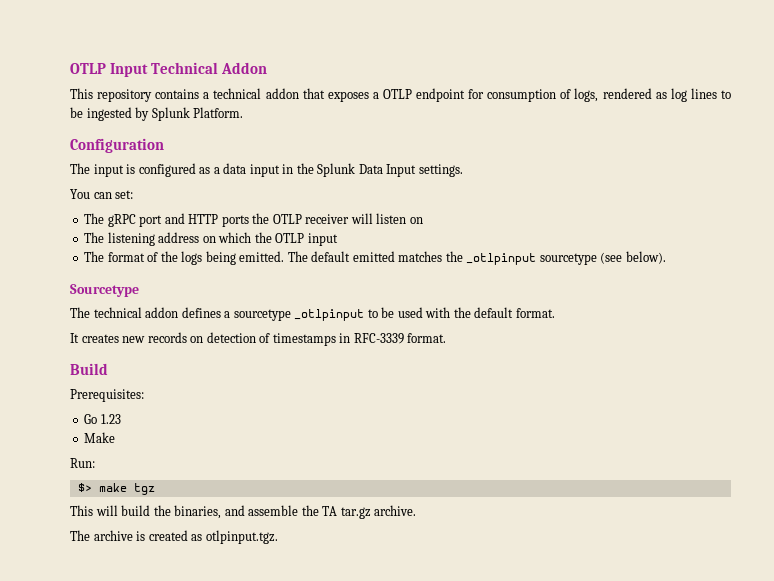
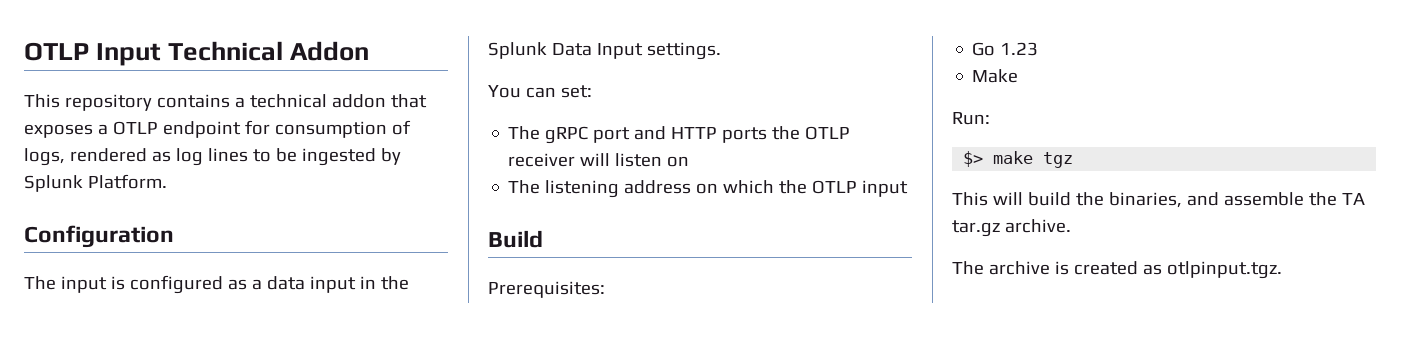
[84,251,666,265] [70,284,139,297] [70,307,555,321] [70,332,447,346] // The format of the logs being emitted. The default emitted matches the _otlpinput sourcetype (see below). // Sourcetype // The technical addon defines a sourcetype _otlpinput to be used with the default format. // It creates new records on detection of timestamps in RFC-3339 format. -> (909, 188) none

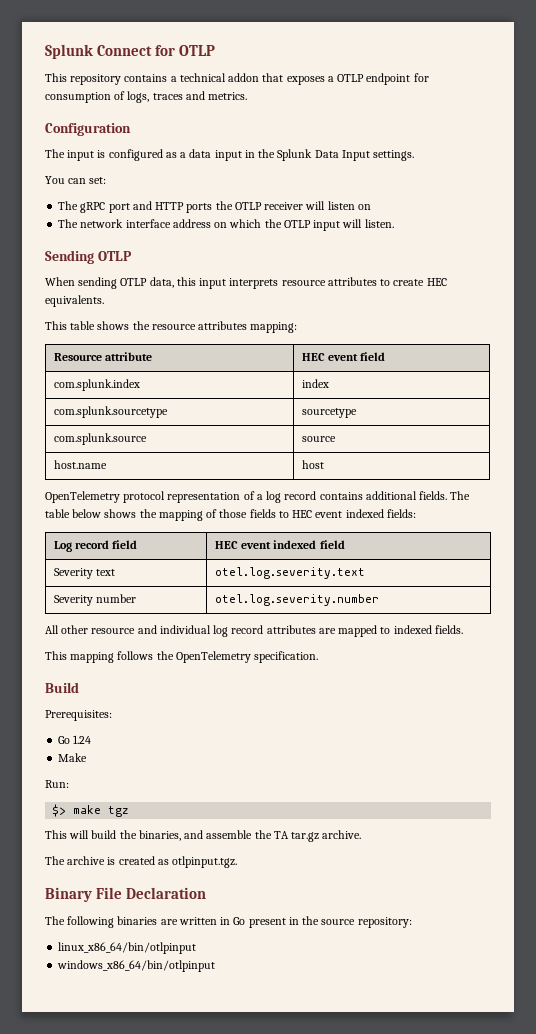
[24,41,370,66] OTLP Input Technical Addon -> [45,44,216,59] Splunk Connect for OTLP
[69,148,401,166] [24,174,167,192] rendered as log lines to be ingested by Splunk Platform. -> [152,91,248,100] traces and metrics.
[545,180,620,198] listening -> [80,219,171,228] network interface
(909, 188) none -> [342,219,394,228] [45,250,132,264] [45,277,447,289] [45,295,104,307] [45,321,298,333] [53,352,153,361] [301,352,386,361] [53,379,140,391] [301,379,329,388] [53,406,168,418] [301,408,357,418] [53,433,147,445] [301,436,336,442] [53,460,107,469] [301,460,324,469] [45,491,471,503] [45,509,416,521] [53,540,138,552] [214,540,345,549] [53,568,116,579] [214,567,365,579] [53,594,137,606] [214,594,379,606] [45,625,463,637] [45,651,319,663] will listen. // Sending OTLP // When sending OTLP data, this input interprets resource attributes to create HEC equivalents. // This table shows the resource attributes mapping: // Resource attribute | HEC event field // com.splunk.index | index // com.splunk.sourcetype | sourcetype // com.splunk.source | source // host.name | host // OpenTelemetry protocol representation of a log record contains additional fields. The table below shows the mapping of those fields to HEC event indexed fields: // Log record field | HEC event indexed field // Severity text | otel.log.severity.text // Severity number | otel.log.severity.number // All other resource and individual log record attributes are mapped to indexed fields. // This mapping follows the OpenTelemetry specification.
[1000,42,1039,56] 1.23 -> [73,735,92,744] 1.24
(1282, 270) none -> [45,887,207,902] [45,916,412,928] [58,942,197,954] [57,960,216,972] // Binary File Declaration // The following binaries are written in Go present in the source repository: // linux_x86_64/bin/otlpinput // windows_x86_64/bin/otlpinput

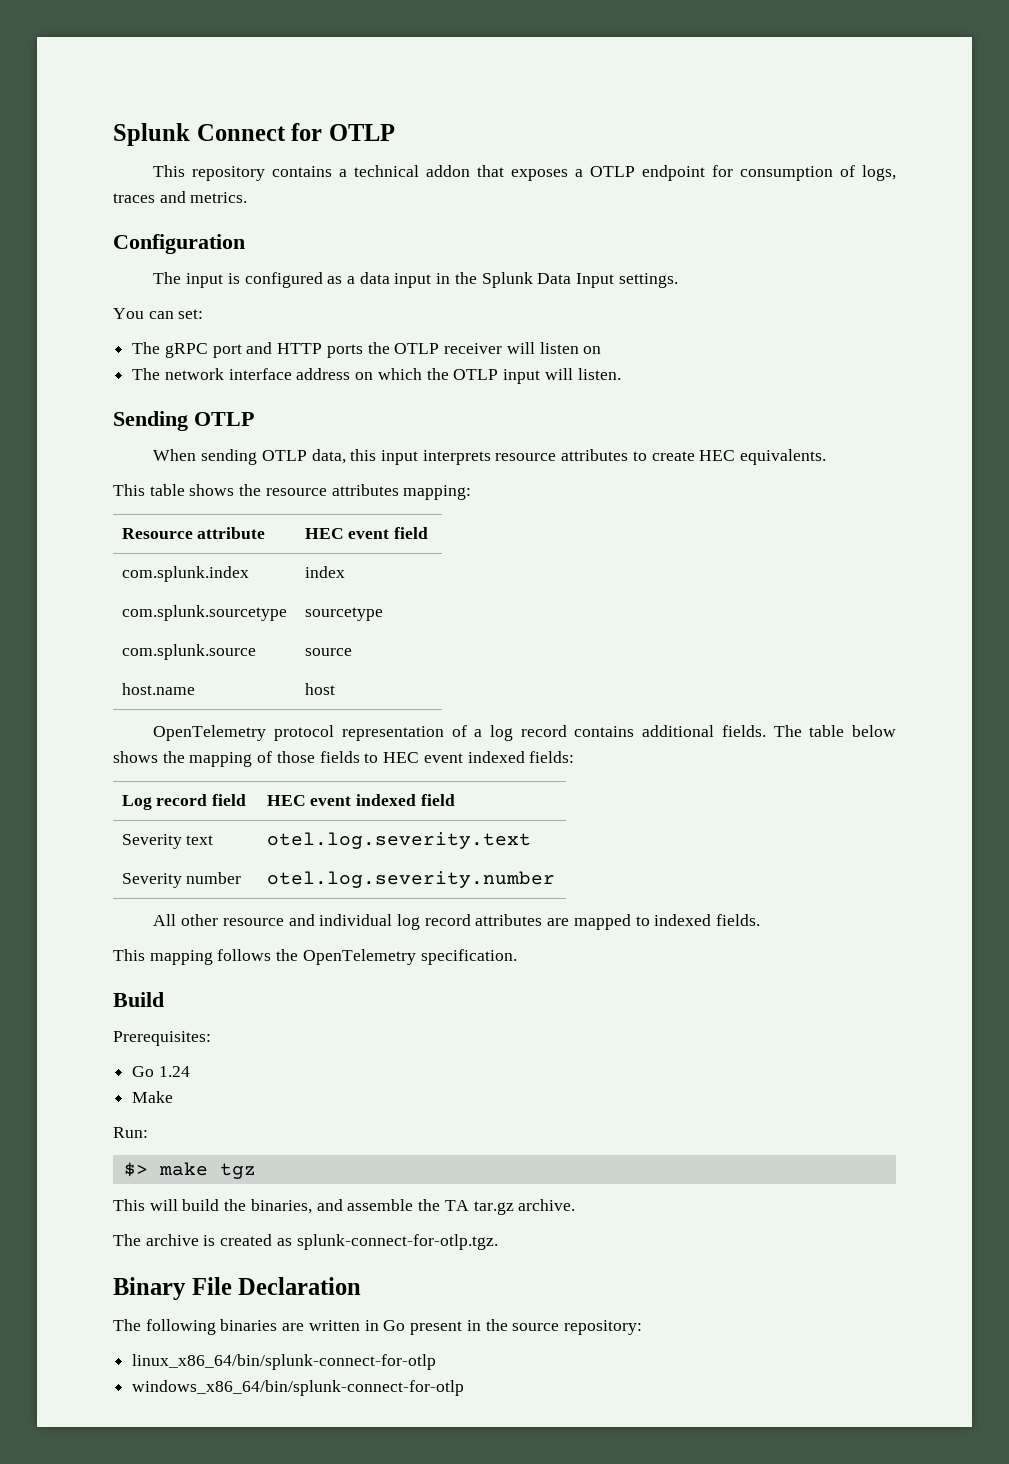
[172,856,238,868] otlpinput.tgz. -> [296,1234,498,1250] splunk-connect-for-otlp.tgz.
[58,942,197,954] [57,960,216,972] linux_x86_64/bin/otlpinput // windows_x86_64/bin/otlpinput -> [132,1354,437,1370] [132,1380,465,1396] linux_x86_64/bin/splunk-connect-for-otlp // windows_x86_64/bin/splunk-connect-for-otlp

